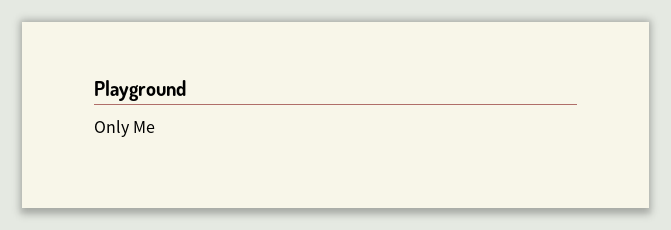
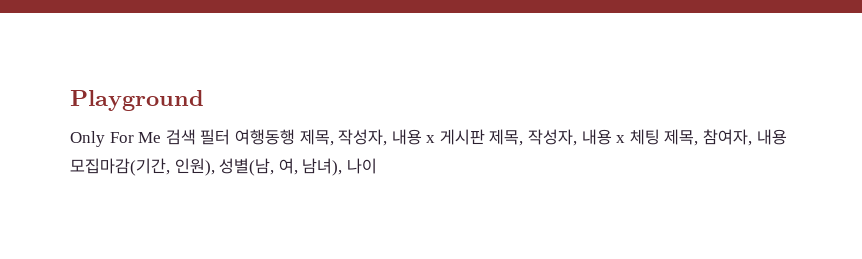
[133,121,156,133] Me -> [109,129,787,146] [70,158,377,176] For Me 검색 필터 여행동행 제목, 작성자, 내용 x 게시판 제목, 작성자, 내용 x 체팅 제목, 참여자, 내용 모집마감(기간, 인원), 성별(남, 여, 남녀), 나이

